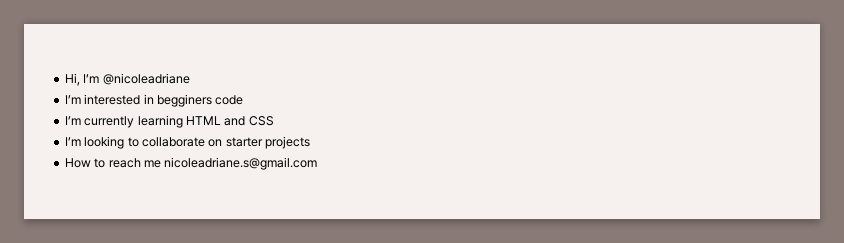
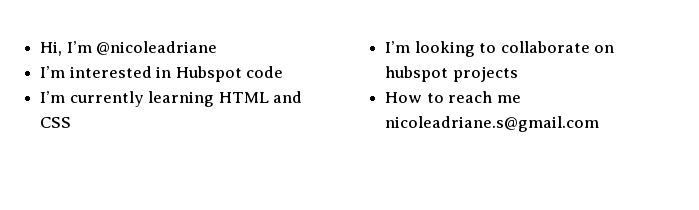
[156,94,212,107] begginers -> [175,66,242,82] Hubspot
[225,137,263,147] starter -> [385,66,449,82] hubspot

